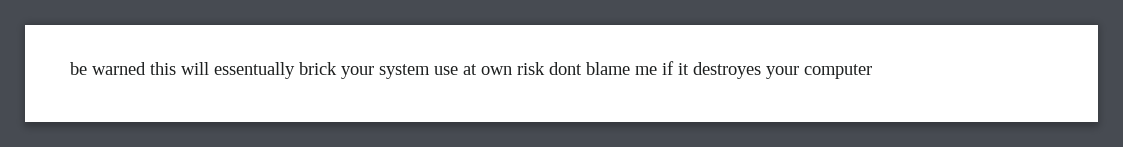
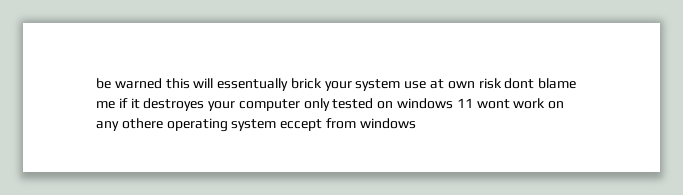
(872, 71) none -> [303,98,565,111] [96,118,416,132] only tested on windows 11 wont work on any othere operating system eccept from windows

